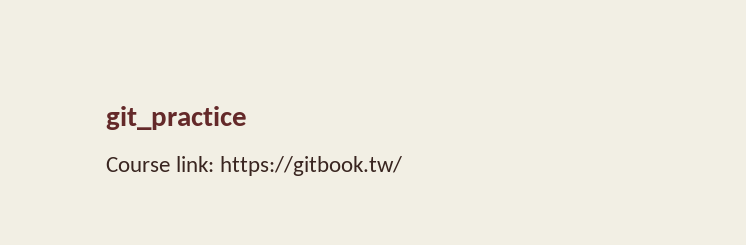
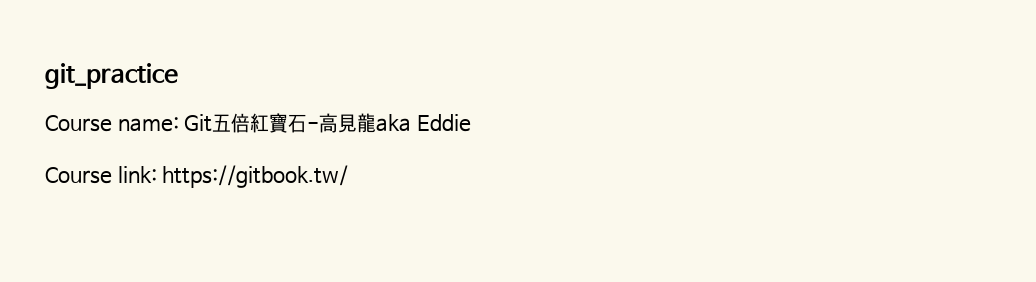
(247, 118) none -> [45,113,471,133] // Course name: Git五倍紅寶石-高見龍aka Eddie

